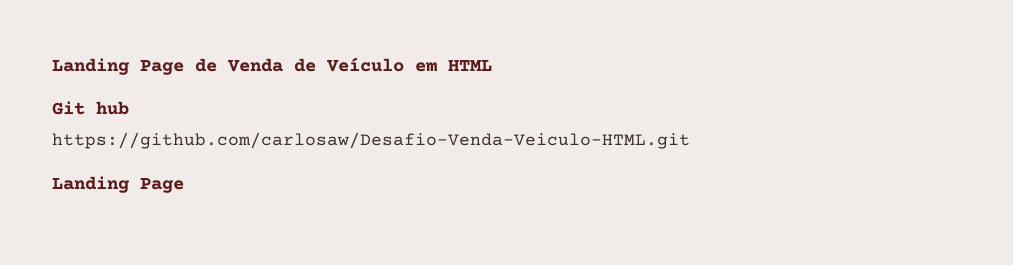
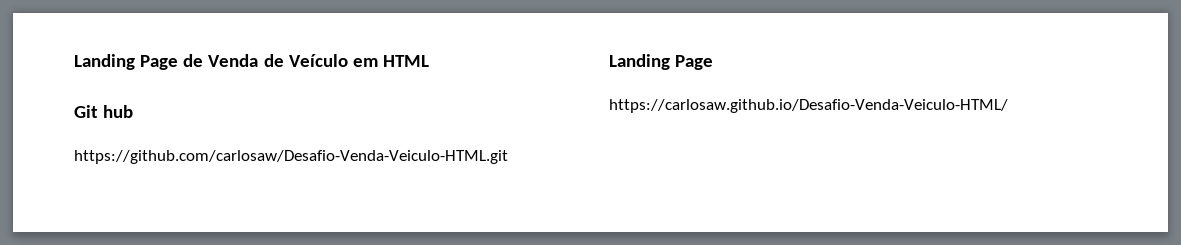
(184, 185) none -> [609,99,1008,113] // https://carlosaw.github.io/Desafio-Venda-Veiculo-HTML/

